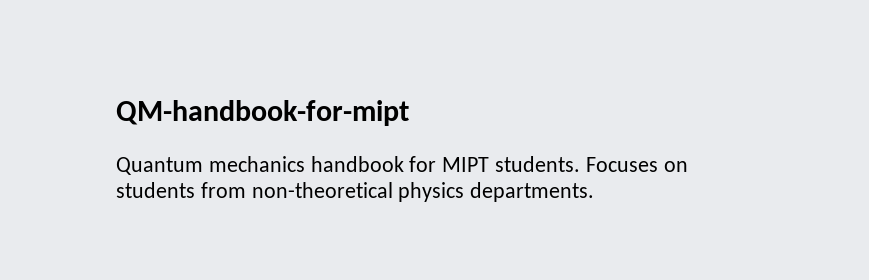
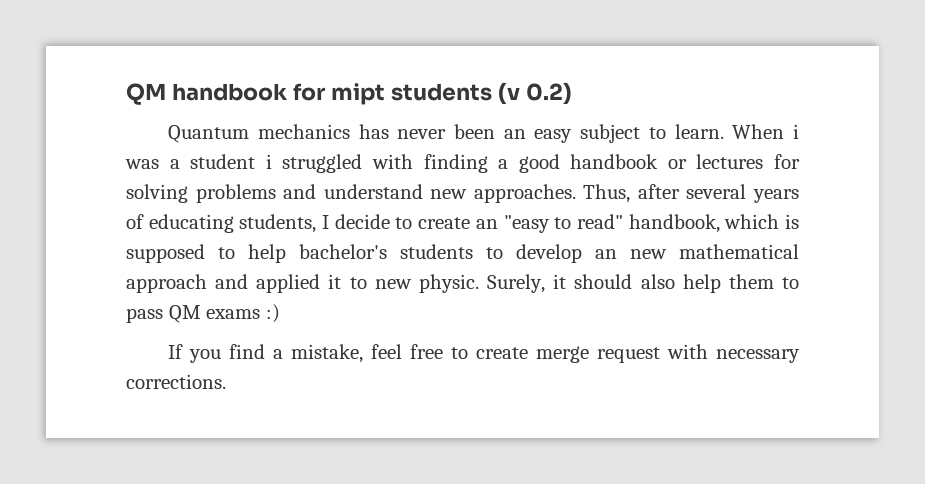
[116,100,409,126] [116,156,688,175] [116,182,595,202] QM-handbook-for-mipt // Quantum mechanics handbook for MIPT students. Focuses on students from non-theoretical physics departments. -> [126,82,572,105] [168,124,799,143] [125,154,801,173] [126,184,799,203] [126,214,799,233] [126,244,799,263] [126,274,800,293] [126,304,280,323] [168,344,800,363] [126,374,226,389] QM handbook for mipt students (v 0.2) // Quantum mechanics has never been an easy subject to learn. When i was a student i struggled with finding a good handbook or lectures for solving problems and understand new approaches. Thus, after several years of educating students, I decide to create an "easy to read" handbook, which is supposed to help bachelor's students to develop an new mathematical approach and applied it to new physic. Surely, it should also help them to pass QM exams :) // If you find a mistake, feel free to create merge request with necessary corrections.

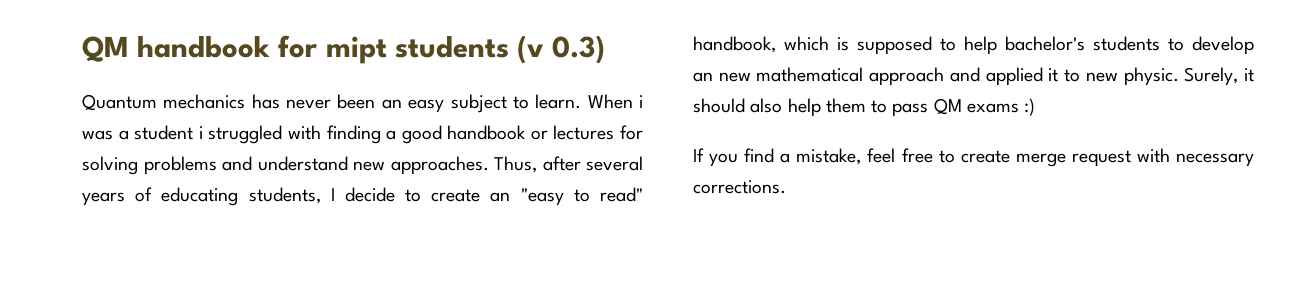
[525,82,572,105] 0.2) -> [552,35,606,64] 0.3)

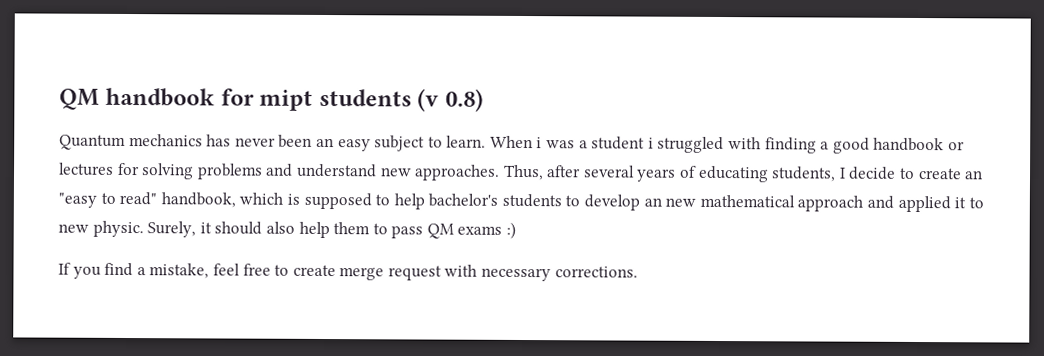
[552,35,606,64] 0.3) -> [444,88,484,112] 0.8)

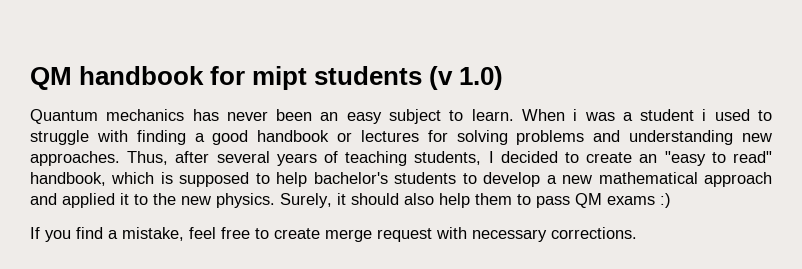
[444,88,484,112] 0.8) -> [459,66,504,90] 1.0)
[657,136,725,154] struggled -> [714,109,772,121] [30,130,89,145] used to struggle
[296,163,377,178] understand -> [629,130,734,145] understanding
[697,165,769,183] educating -> [345,151,408,166] teaching
[848,166,897,180] decide -> [500,151,558,163] decided
[643,197,662,207] an -> [546,175,557,184] a
[58,220,144,238] new physic. -> [153,193,275,208] the new physics.

